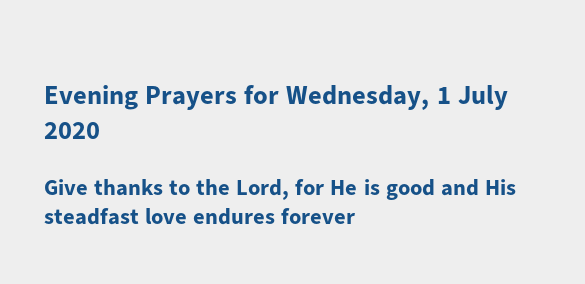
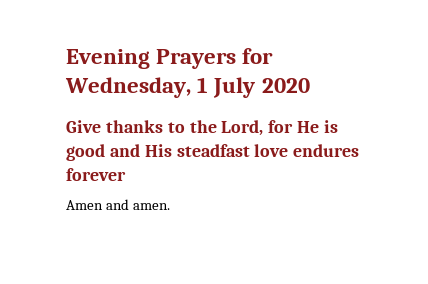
(356, 216) none -> [66,199,170,210] // Amen and amen.

